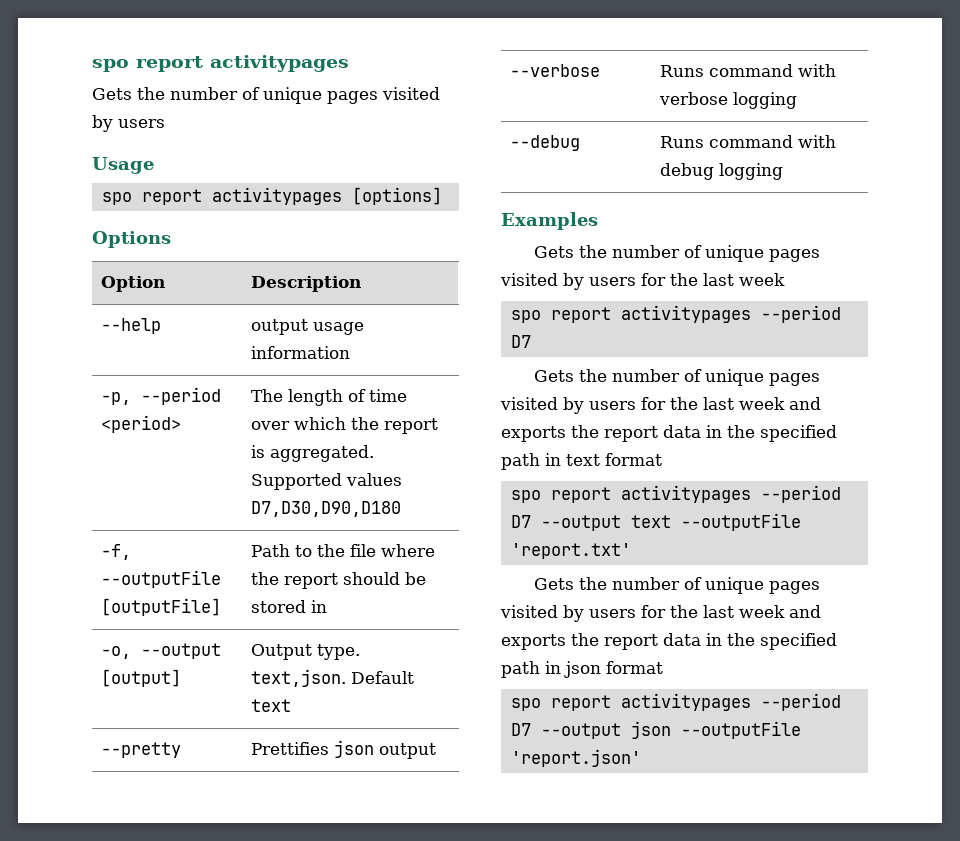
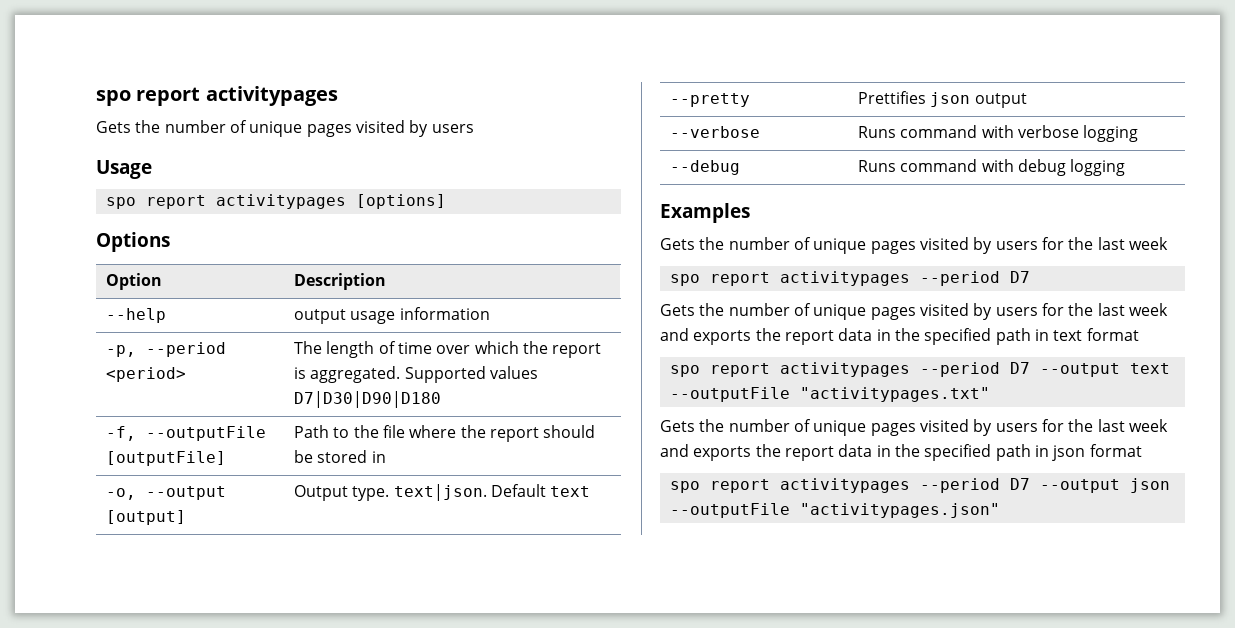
[251,501,402,517] D7,D30,D90,D180 -> [294,391,442,408] D7|D30|D90|D180
[251,669,347,687] text,json. -> [393,484,487,501] text|json.
[510,543,631,559] 'report.txt' -> [799,387,990,402] "activitypages.txt"
[510,749,641,767] 'report.json' -> [799,503,1000,518] "activitypages.json"

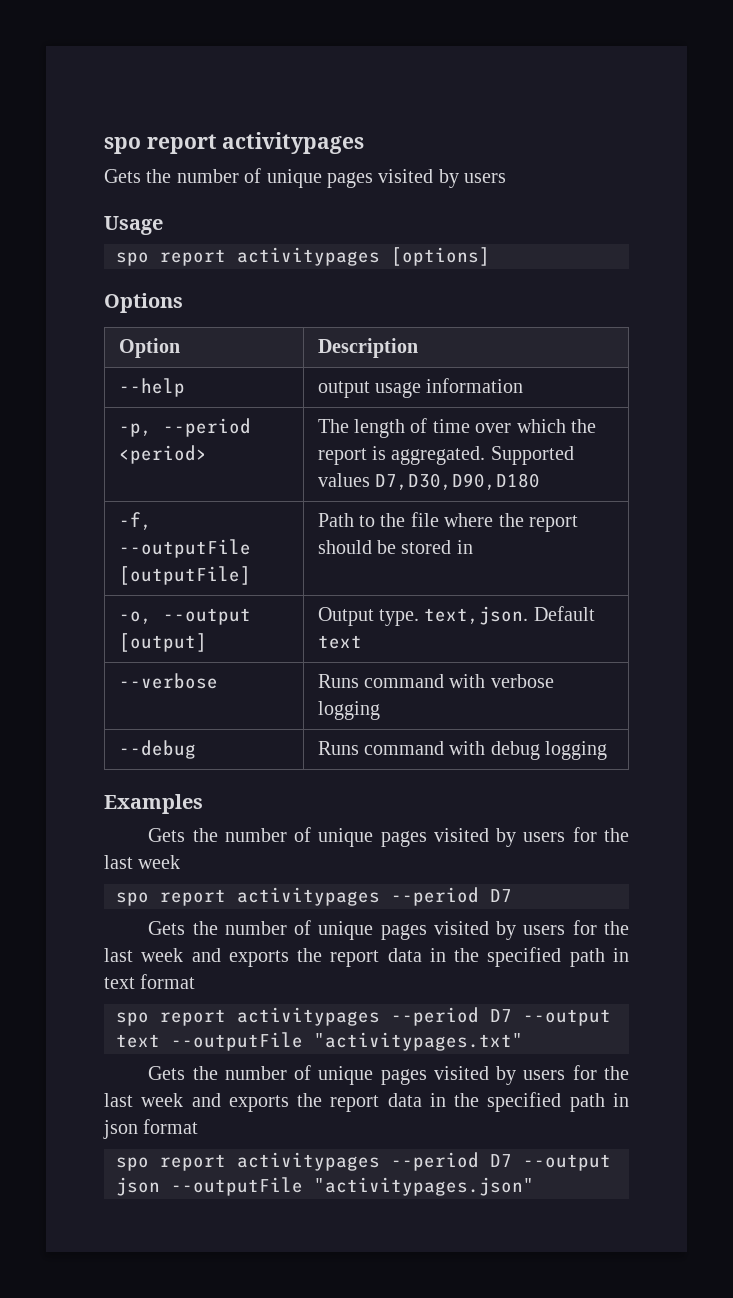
[294,391,442,408] D7|D30|D90|D180 -> [374,473,540,490] D7,D30,D90,D180
[393,484,487,501] text|json. -> [424,606,529,625] text,json.
[670,93,751,107] [858,91,1027,108] // --pretty | Prettifies json output -> (362, 642) none

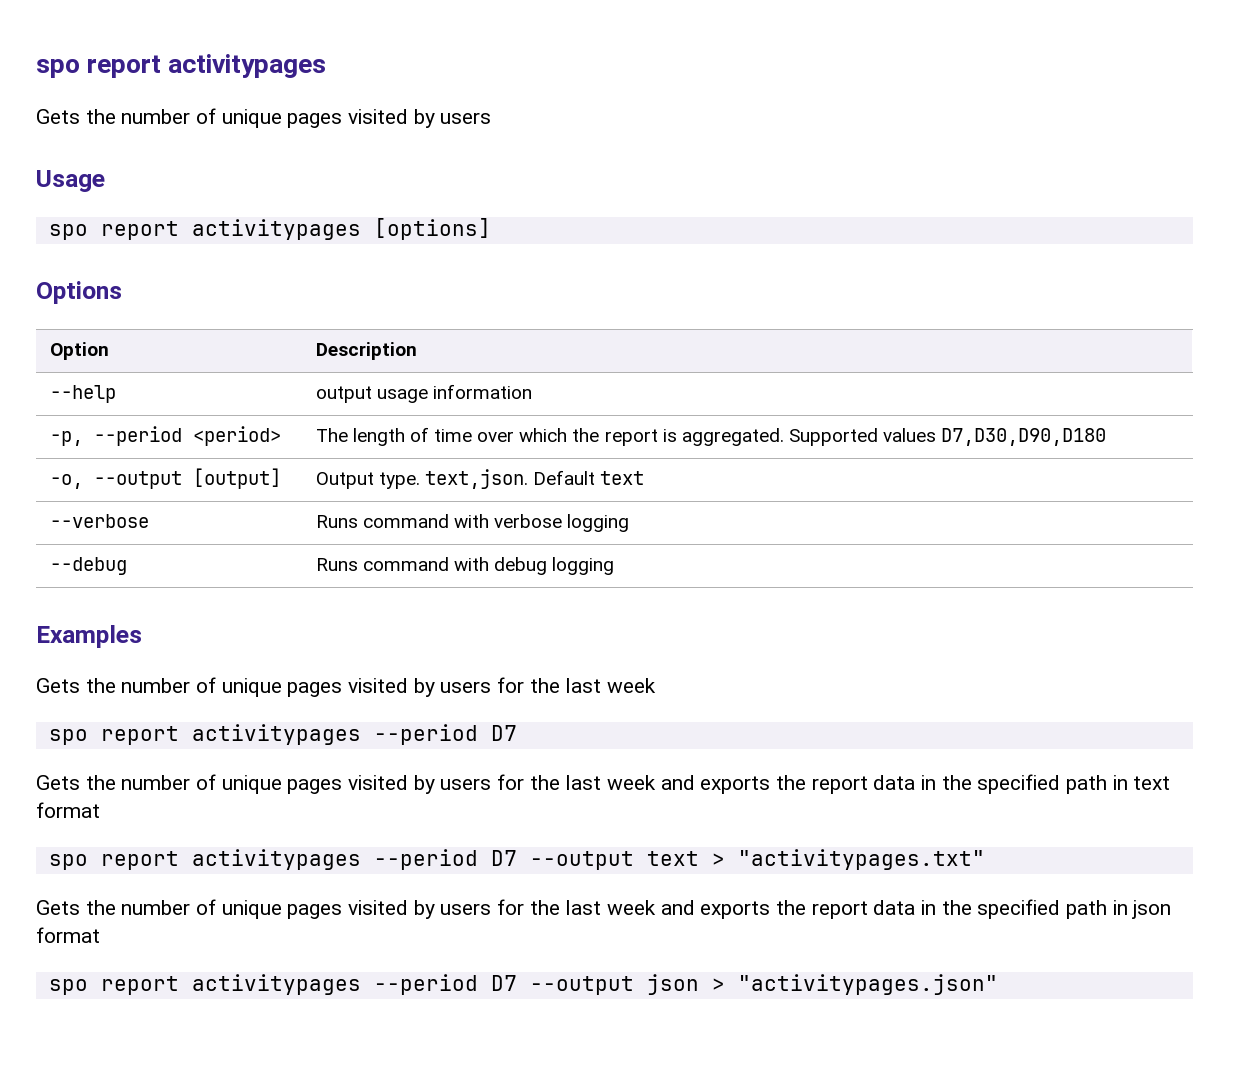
[118,512,152,530] [118,539,251,558] [118,566,251,585] [317,512,578,532] [317,540,473,554] // -f, --outputFile [outputFile] | Path to the file where the report should be stored in -> (1107, 437) none
[171,1032,303,1051] --outputFile -> [711,853,725,866] >
[171,1177,303,1196] --outputFile -> [711,978,725,991] >

